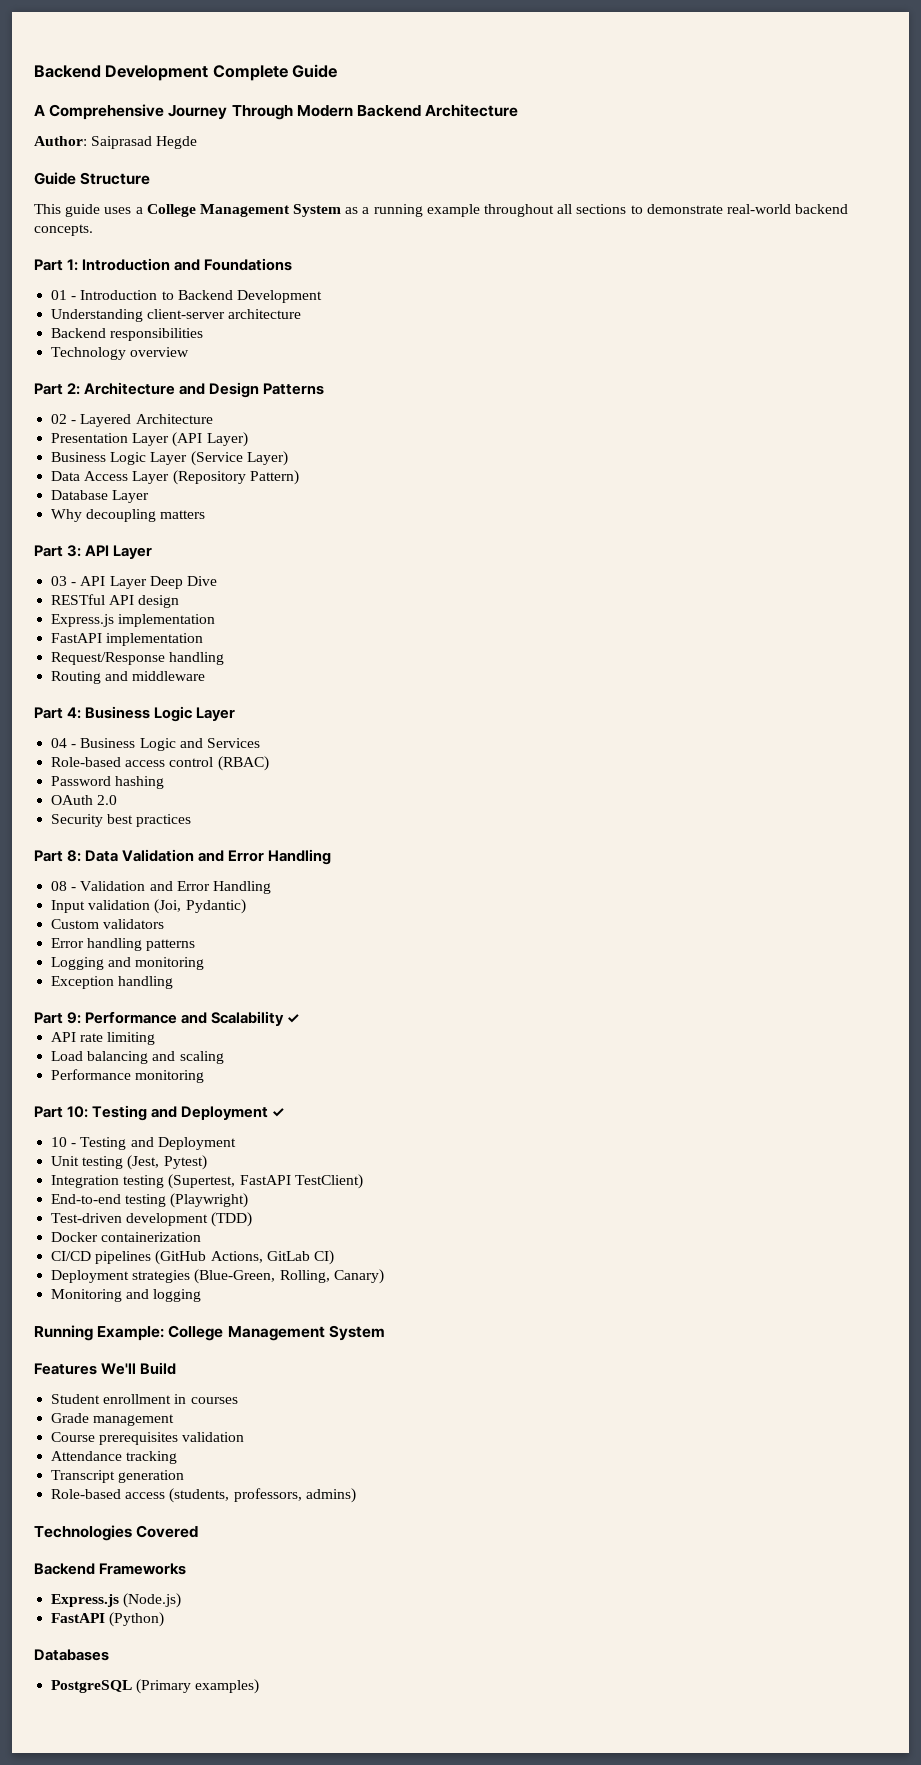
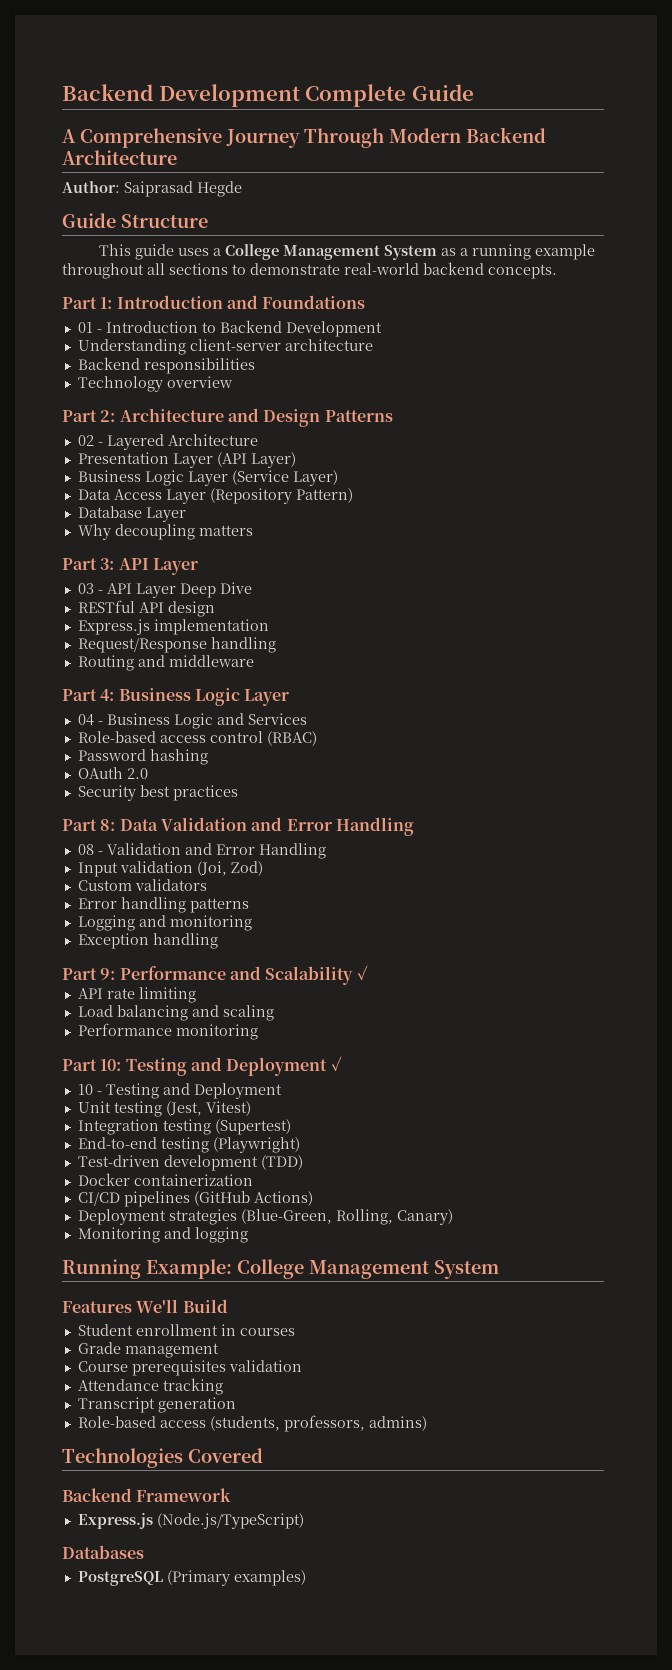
[51,633,204,646] // FastAPI implementation -> (269, 627) none
[185,899,246,914] Pydantic) -> [230,861,263,876] Zod)
[163,1155,207,1170] Pytest) -> [205,1101,251,1116] Vitest)
[168,1174,363,1189] (Supertest, FastAPI TestClient) -> [214,1119,291,1135] (Supertest)
[210,1250,334,1265] Actions, GitLab CI) -> [253,1191,313,1206] Actions)
[99,1563,187,1575] [51,1593,182,1608] [51,1612,165,1627] Frameworks // Express.js (Node.js) // FastAPI (Python) -> [136,1488,232,1502] [77,1513,304,1529] Framework // Express.js (Node.js/TypeScript)

